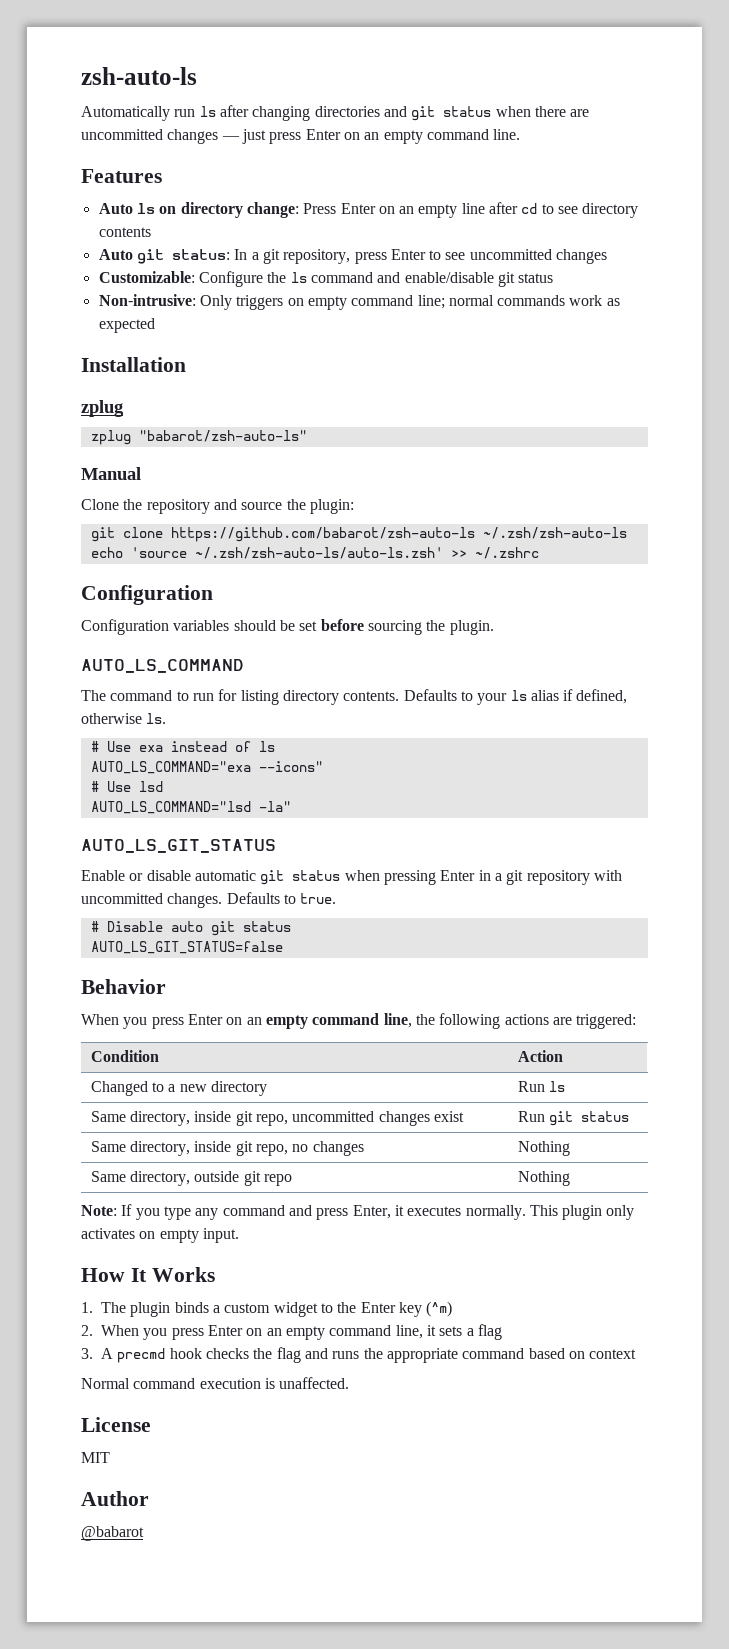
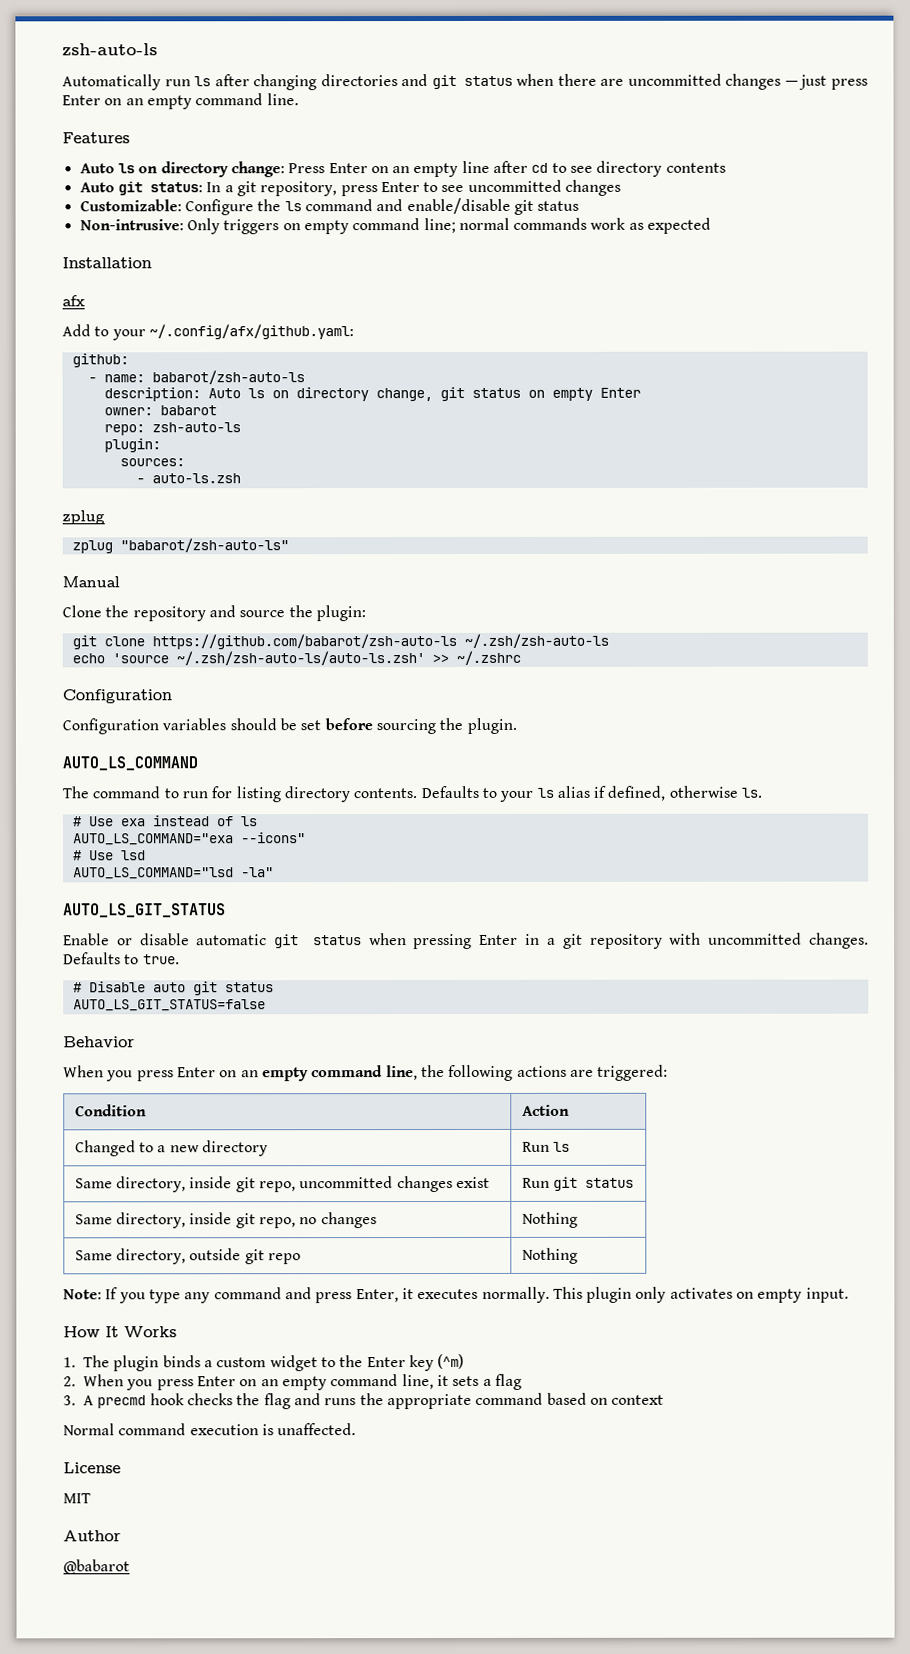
(186, 364) none -> [62,295,85,307] [62,324,354,341] [71,353,129,368] [87,370,305,385] [103,386,641,402] [103,405,217,416] [103,422,241,436] [103,438,161,453] [119,458,185,467] [135,473,241,484] // afx // Add to your ~/.config/afx/github.yaml: // github: // - name: babarot/zsh-auto-ls // description: Auto ls on directory change, git status on empty Enter // owner: babarot // repo: zsh-auto-ls // plugin: // sources: // - auto-ls.zsh

